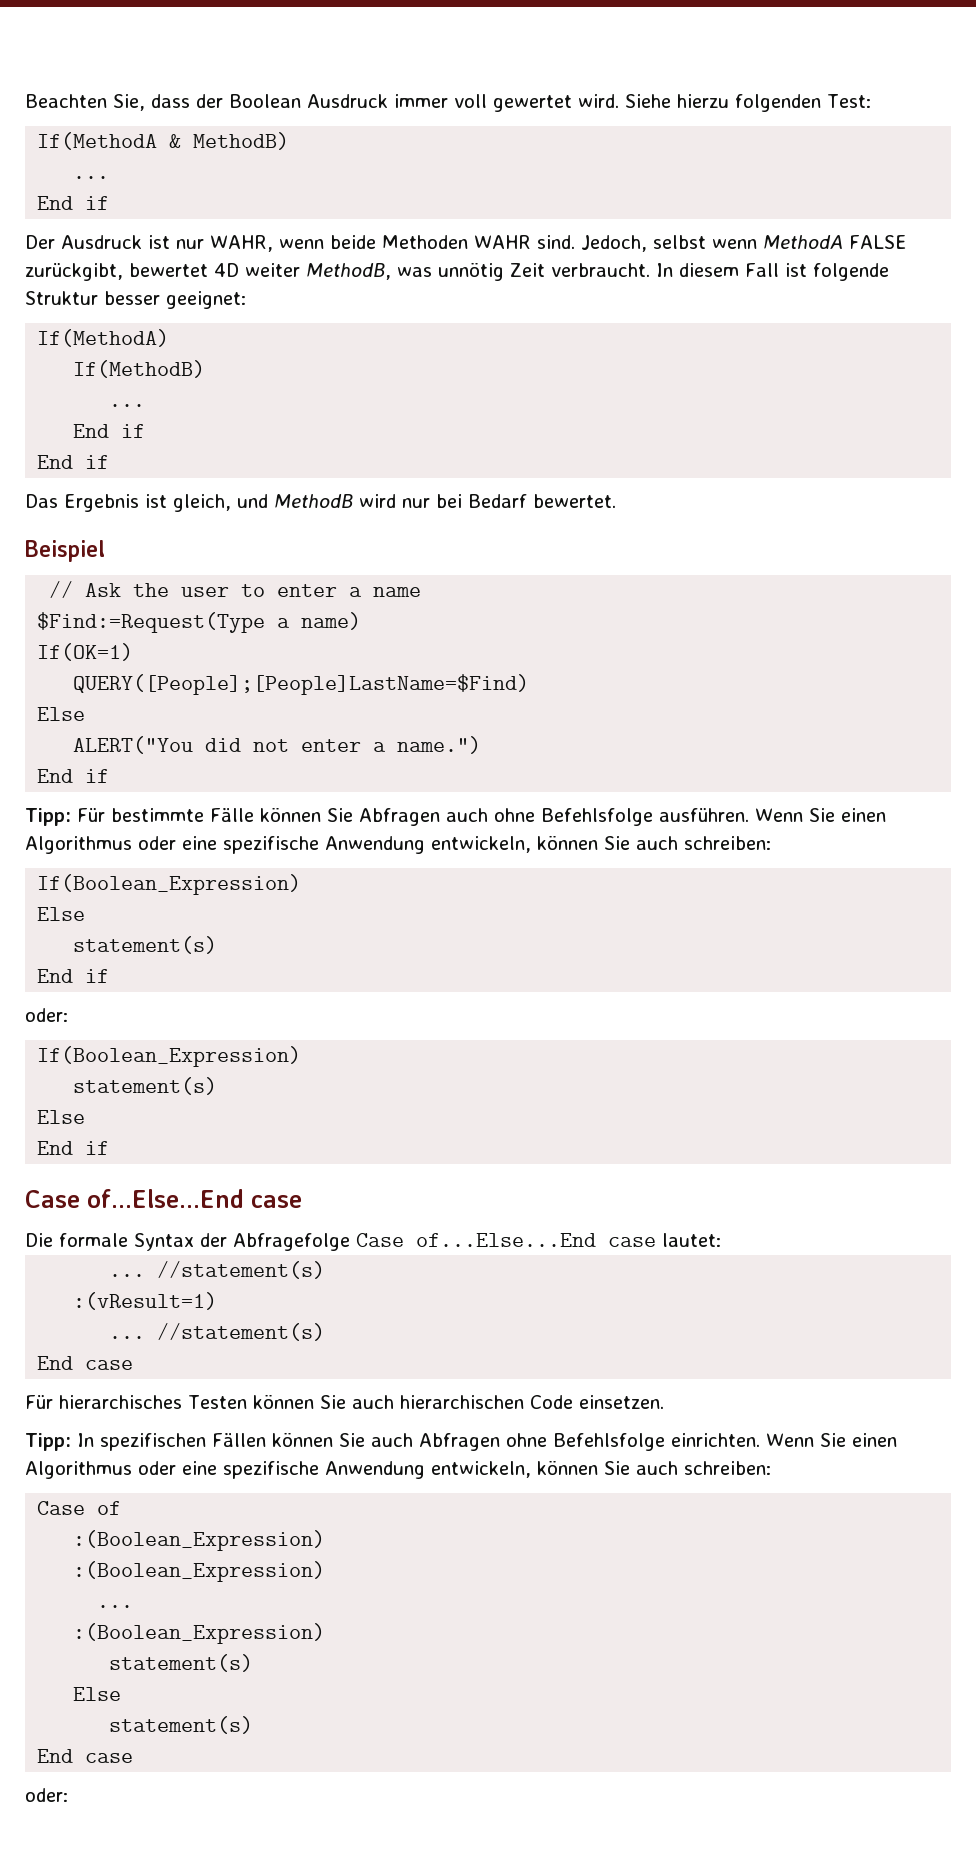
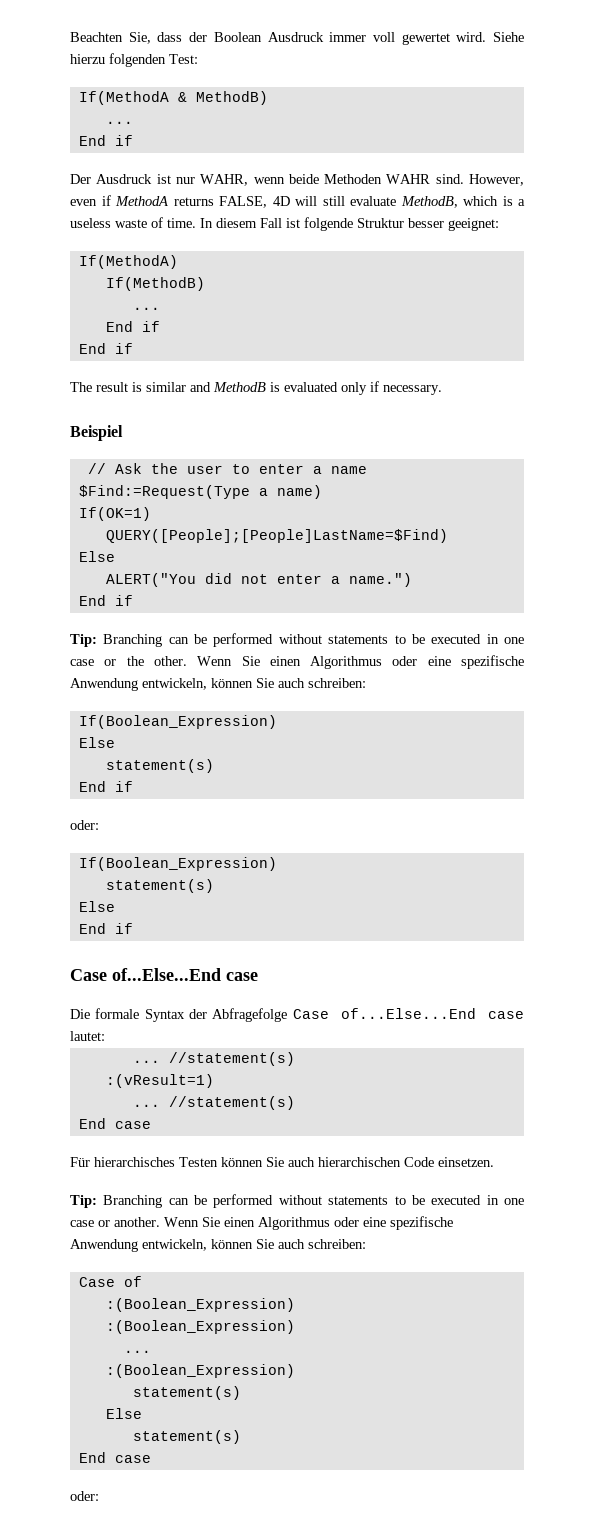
[580,235,907,252] [25,262,650,281] Jedoch, selbst wenn MethodA FALSE zurückgibt, bewertet 4D weiter MethodB, was unnötig Zeit verbraucht. -> [469,174,524,186] [70,195,525,208] [70,217,196,228] However, even if MethodA returns FALSE, 4D will still evaluate MethodB, which is a useless waste of time.
[25,494,616,512] Das Ergebnis ist gleich, und MethodB wird nur bei Bedarf bewertet. -> [70,381,442,395] The result is similar and MethodB is evaluated only if necessary.
[25,807,749,826] Tipp: Für bestimmte Fälle können Sie Abfragen auch ohne Befehlsfolge ausführen. -> [70,633,524,647] [70,656,187,666] Tip: Branching can be performed without statements to be executed in one case or the other.
[25,1432,760,1451] Tipp: In spezifischen Fällen können Sie auch Abfragen ohne Befehlsfolge einrichten. -> [70,1194,524,1208] [70,1217,160,1227] Tip: Branching can be performed without statements to be executed in one case or another.

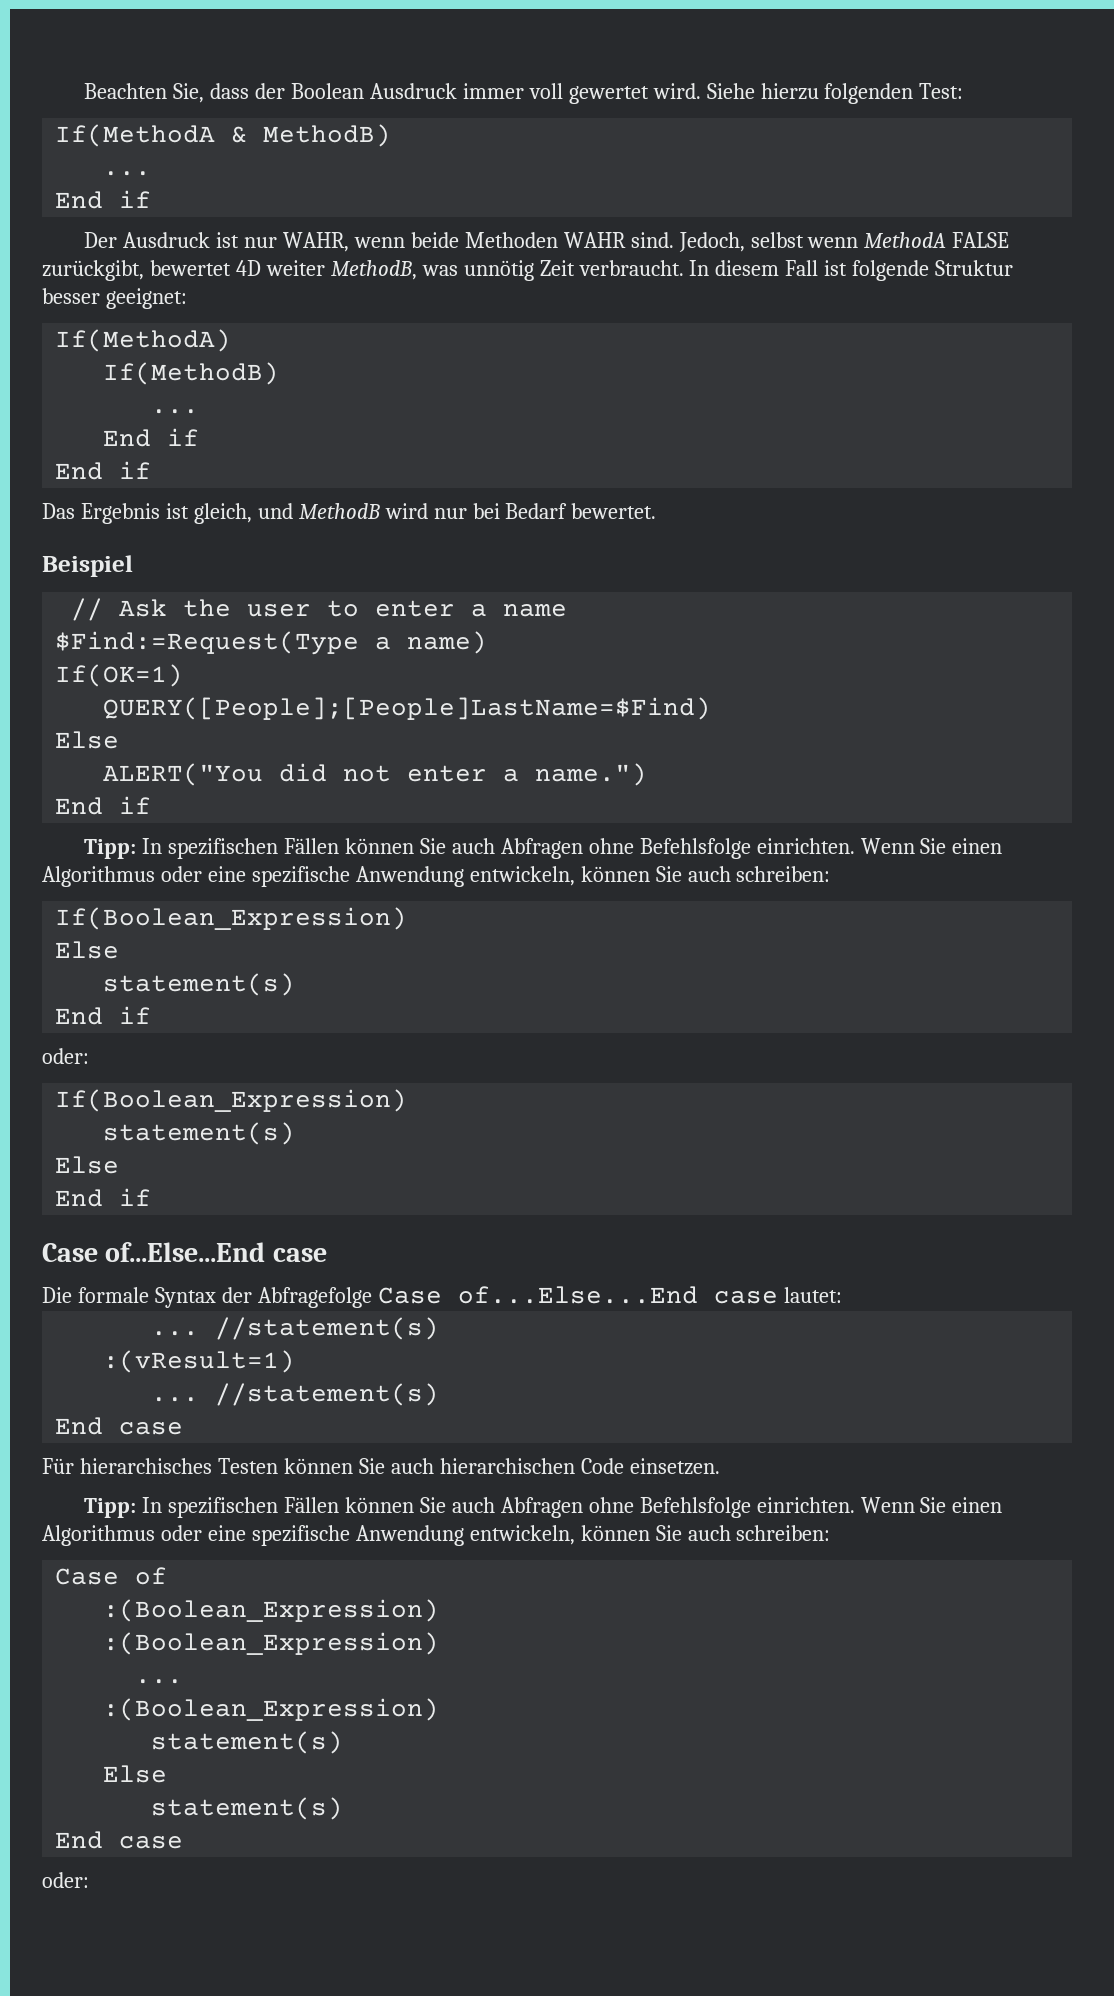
[469,174,524,186] [70,195,525,208] [70,217,196,228] However, even if MethodA returns FALSE, 4D will still evaluate MethodB, which is a useless waste of time. -> [678,232,1010,252] [42,260,684,281] Jedoch, selbst wenn MethodA FALSE zurückgibt, bewertet 4D weiter MethodB, was unnötig Zeit verbraucht.
[70,381,442,395] The result is similar and MethodB is evaluated only if necessary. -> [42,503,657,524] Das Ergebnis ist gleich, und MethodB wird nur bei Bedarf bewertet.
[70,633,524,647] [70,656,187,666] Tip: Branching can be performed without statements to be executed in one case or the other. -> [84,838,855,859] Tipp: In spezifischen Fällen können Sie auch Abfragen ohne Befehlsfolge einrichten.
[70,1194,524,1208] [70,1217,160,1227] Tip: Branching can be performed without statements to be executed in one case or another. -> [84,1497,855,1518] Tipp: In spezifischen Fällen können Sie auch Abfragen ohne Befehlsfolge einrichten.

